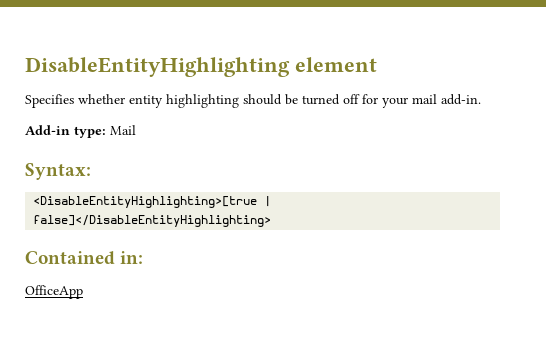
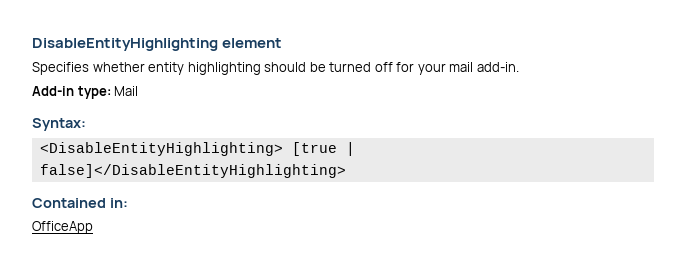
[33,196,258,208] <DisableEntityHighlighting>[true -> [39,142,337,156] <DisableEntityHighlighting> [true

